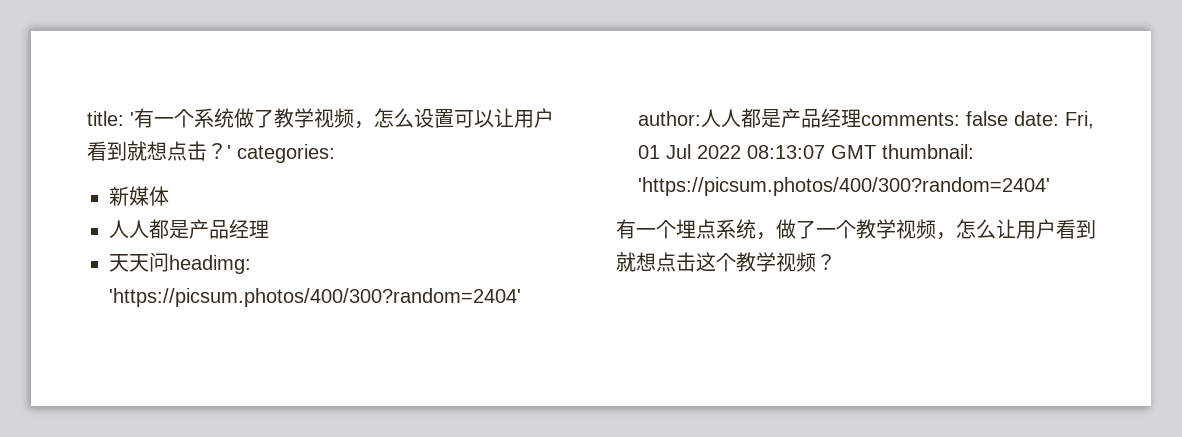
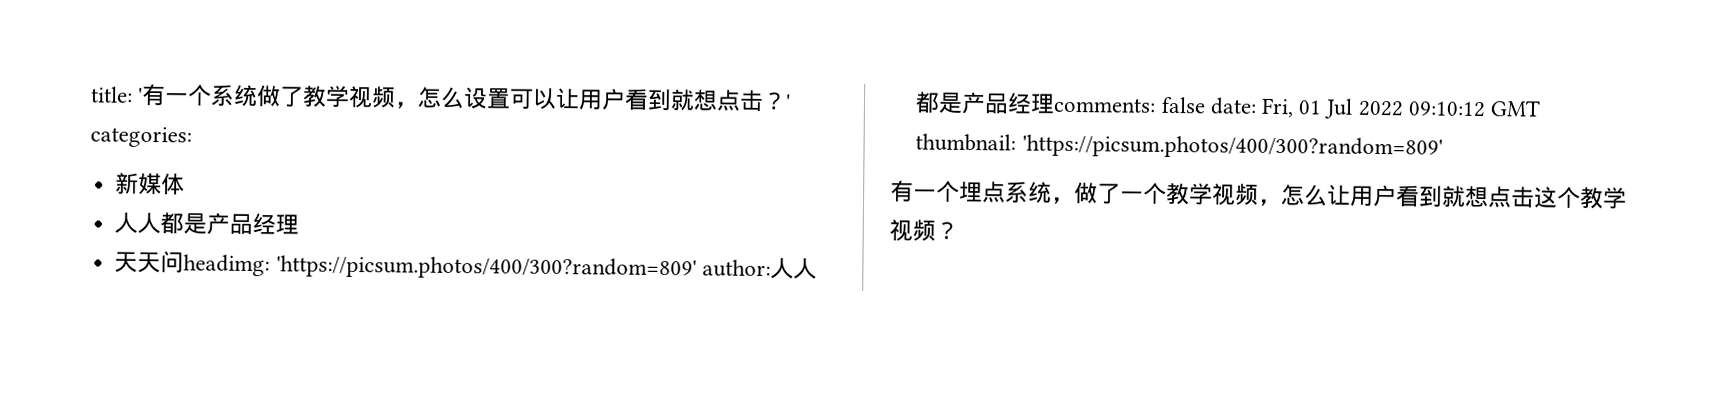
[109,288,521,307] 'https://picsum.photos/400/300?random=2404' -> [275,255,697,281] 'https://picsum.photos/400/300?random=809'
[747,145,825,159] 08:13:07 -> [1407,101,1486,118] 09:10:12
[638,177,1050,196] 'https://picsum.photos/400/300?random=2404' -> [1021,134,1443,160] 'https://picsum.photos/400/300?random=809'

